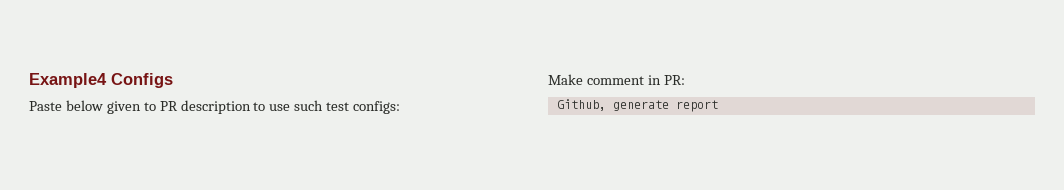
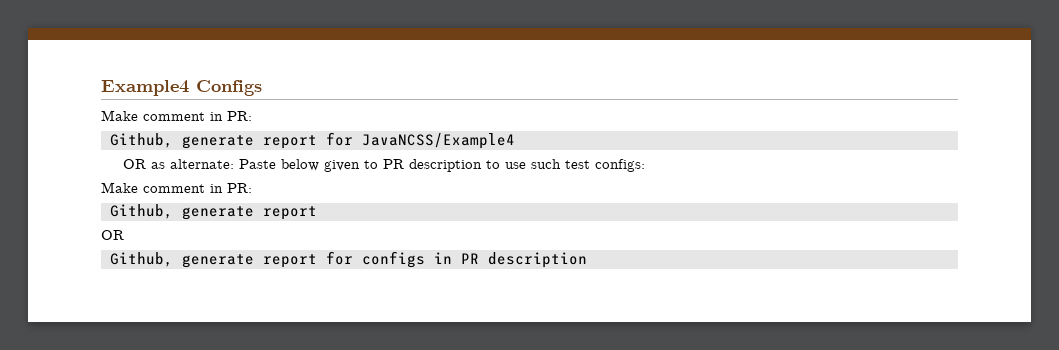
(173, 80) none -> [101,110,252,121] [110,132,515,149] [123,159,235,169] Make comment in PR: // Github, generate report for JavaNCSS/Example4 // OR as alternate:
(718, 106) none -> [101,230,124,240] [110,251,587,268] // OR // Github, generate report for configs in PR description

